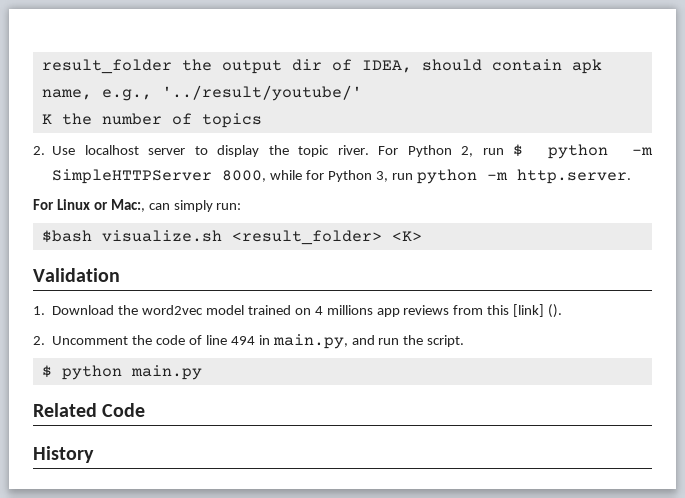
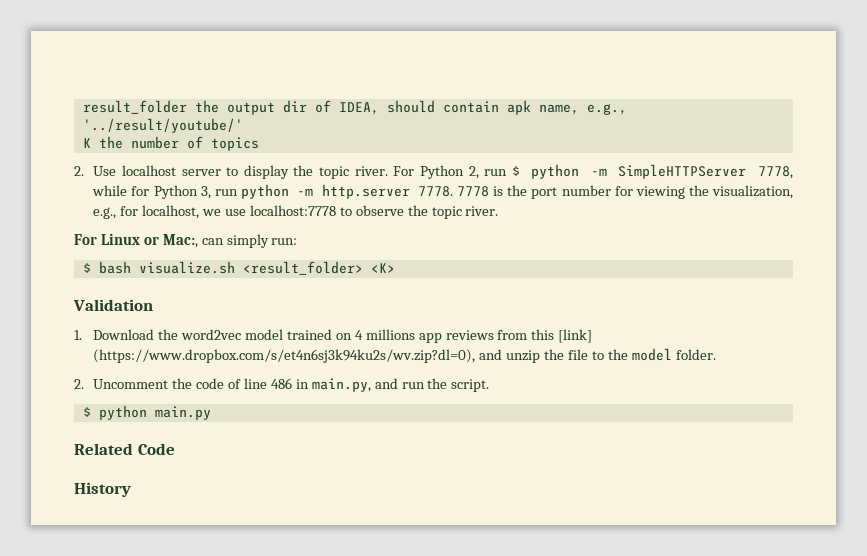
[222,170,267,182] 8000, -> [758,166,793,179] 7778,
[516,169,631,184] http.server. -> [321,184,793,199] [93,205,499,219] http.server 7778. 7778 is the port number for viewing the visualization, e.g., for localhost, we use localhost:7778 to observe the topic river.
[41,230,92,243] $bash -> [82,261,131,274] $ bash
[548,304,563,318] (). -> [93,348,716,363] (https://www.dropbox.com/s/et4n6sj3k94ku2s/wv.zip?dl=0), and unzip the file to the model folder.
[230,336,255,345] 494 -> [270,378,292,389] 486

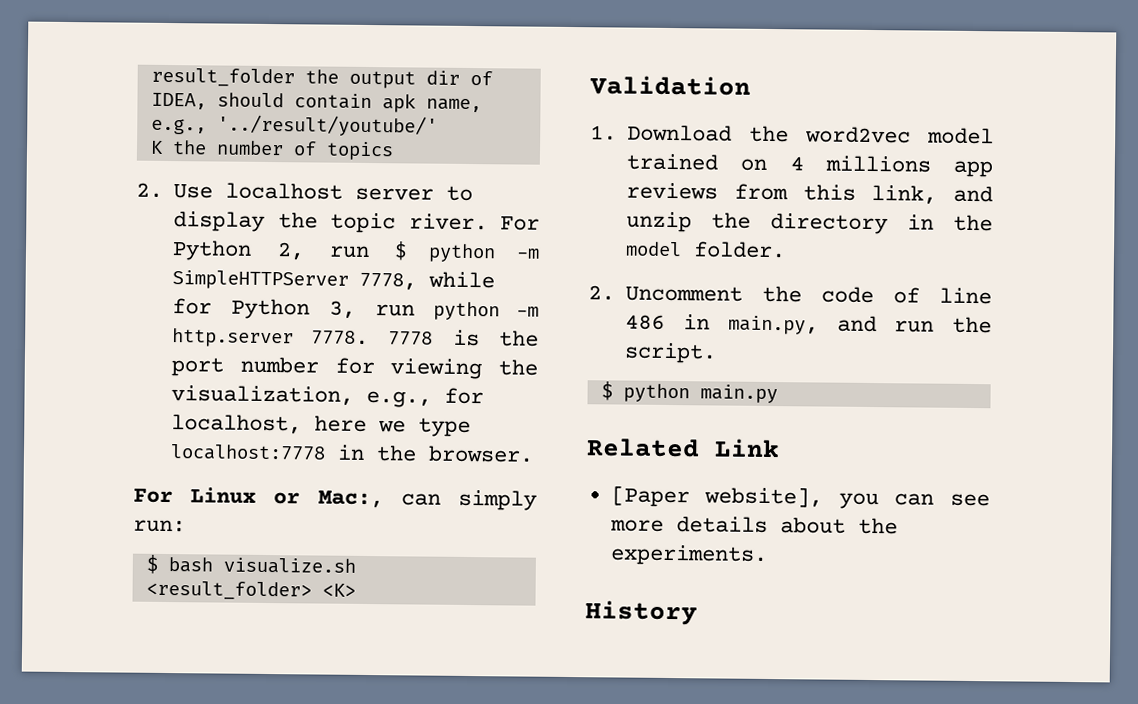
[202,205,499,219] we use localhost:7778 to observe the topic river. -> [314,415,472,438] [170,444,535,463] here we type localhost:7778 in the browser.
[558,329,593,343] [93,349,476,363] [link] (https://www.dropbox.com/s/et4n6sj3k94ku2s/wv.zip?dl=0), -> [871,185,938,205] link,
[567,349,604,360] file to -> [770,212,935,235] directory in
[137,443,175,455] Code -> [714,438,780,458] [610,485,990,510] [609,516,898,535] [609,544,768,566] Link // [Paper website], you can see more details about the experiments.

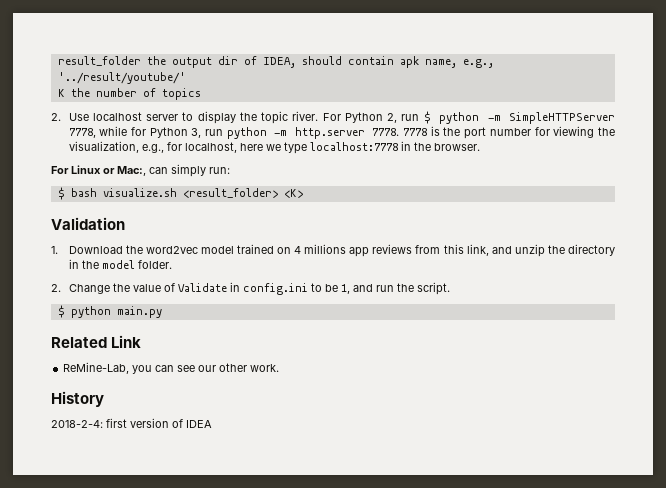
[625,285,992,305] [625,314,819,335] Uncomment the code of line 486 in main.py, -> [68,282,350,295] Change the value of Validate in config.ini to be 1,
[610,485,824,508] [Paper website], -> [63,362,130,374] ReMine-Lab,
[609,516,898,535] [609,544,768,566] [585,600,698,626] more details about the experiments. // History -> [198,363,280,372] [51,391,104,407] [51,418,212,428] our other work. // History // 2018-2-4: first version of IDEA

